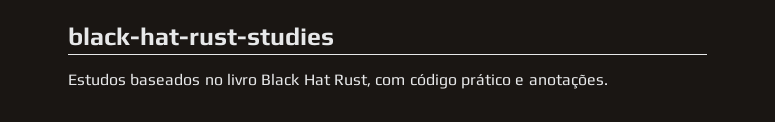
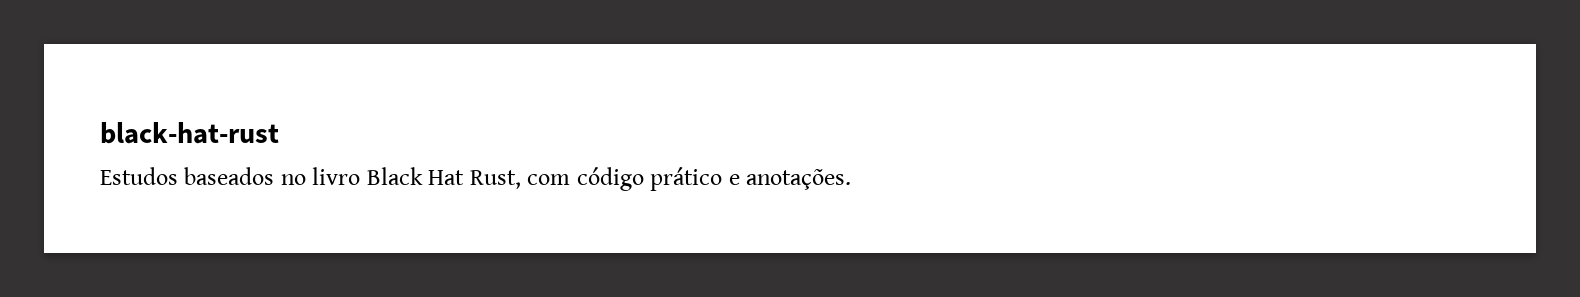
[68,27,334,46] black-hat-rust-studies -> [100,122,279,144] black-hat-rust

